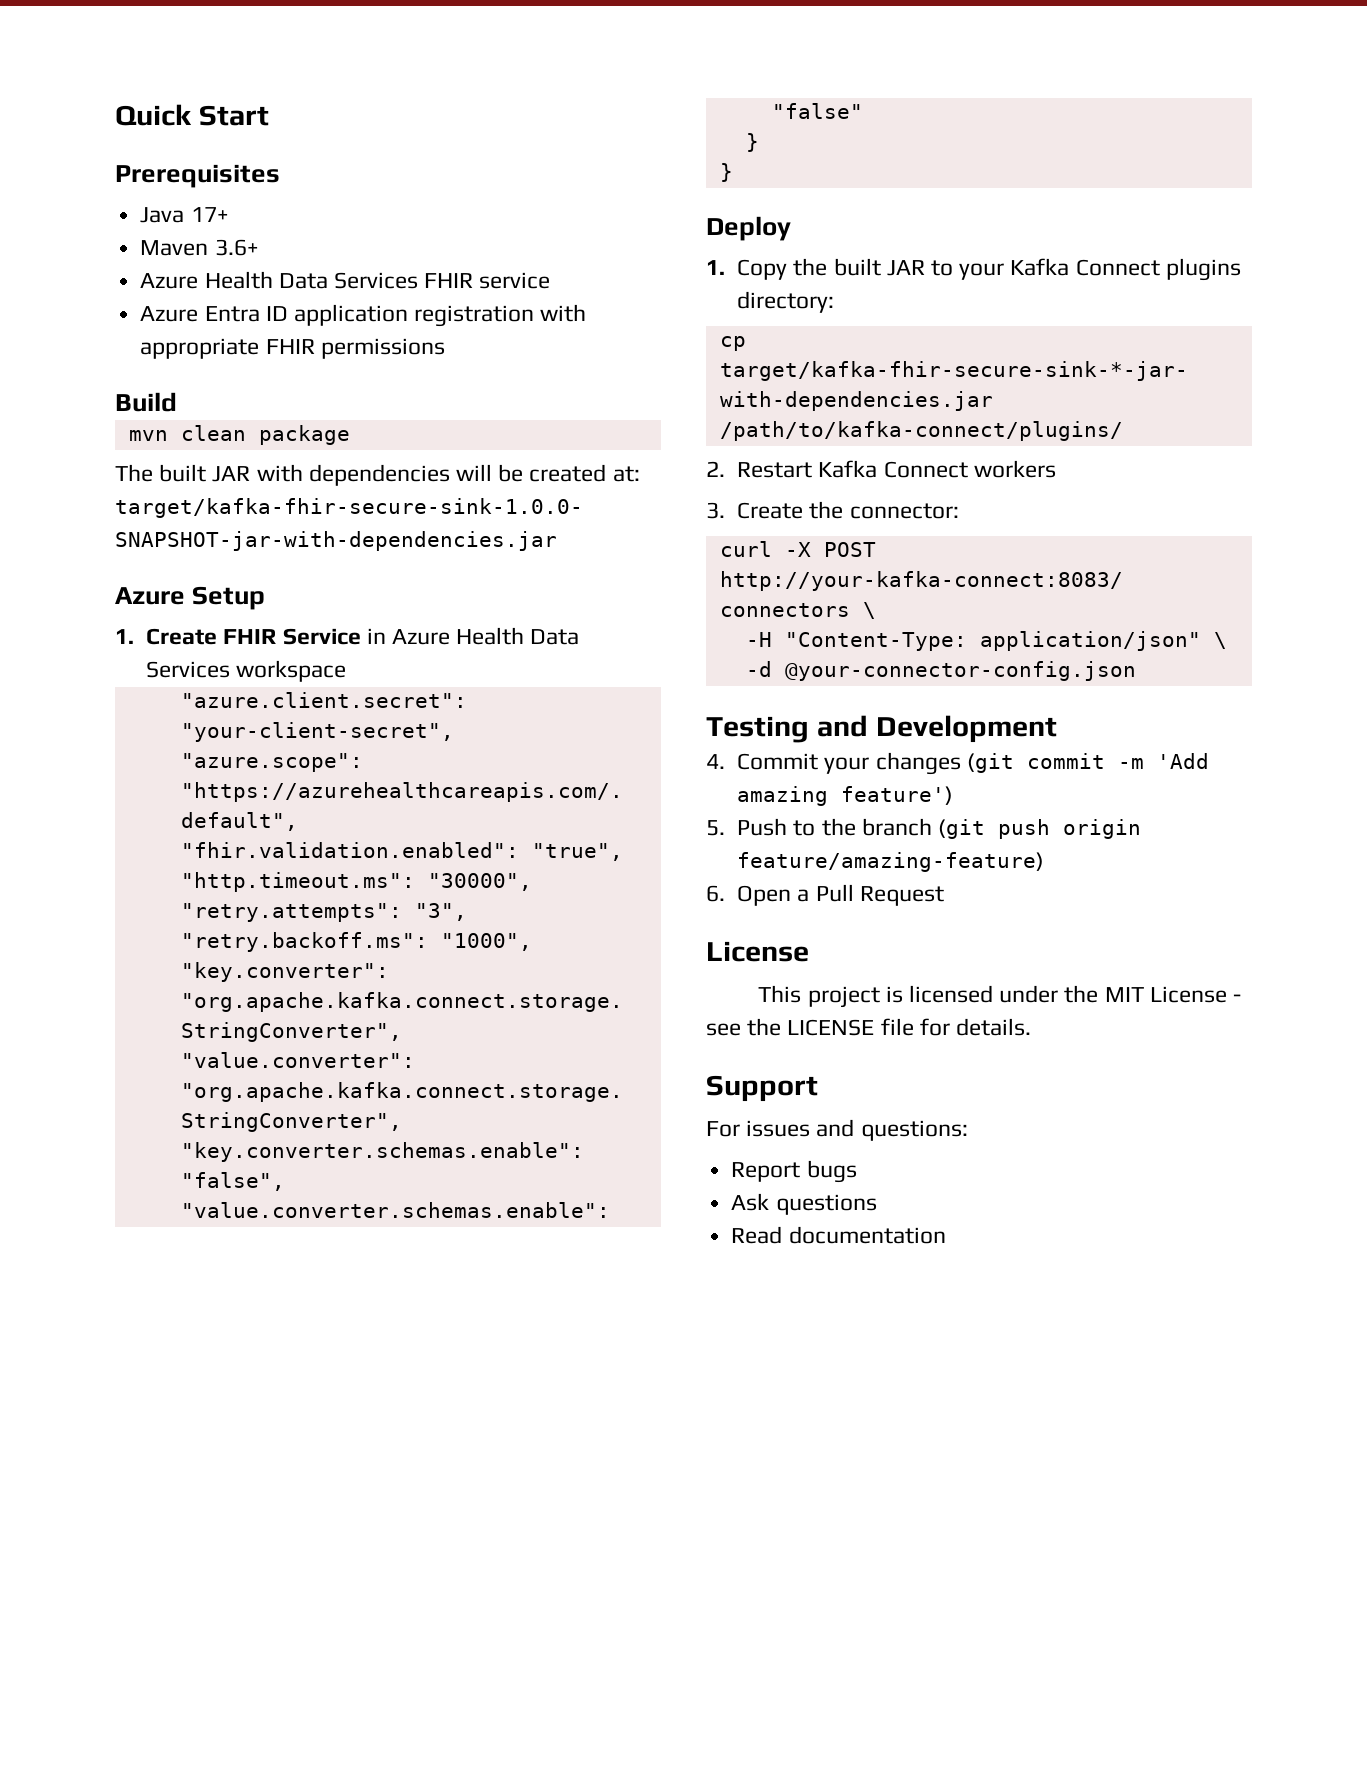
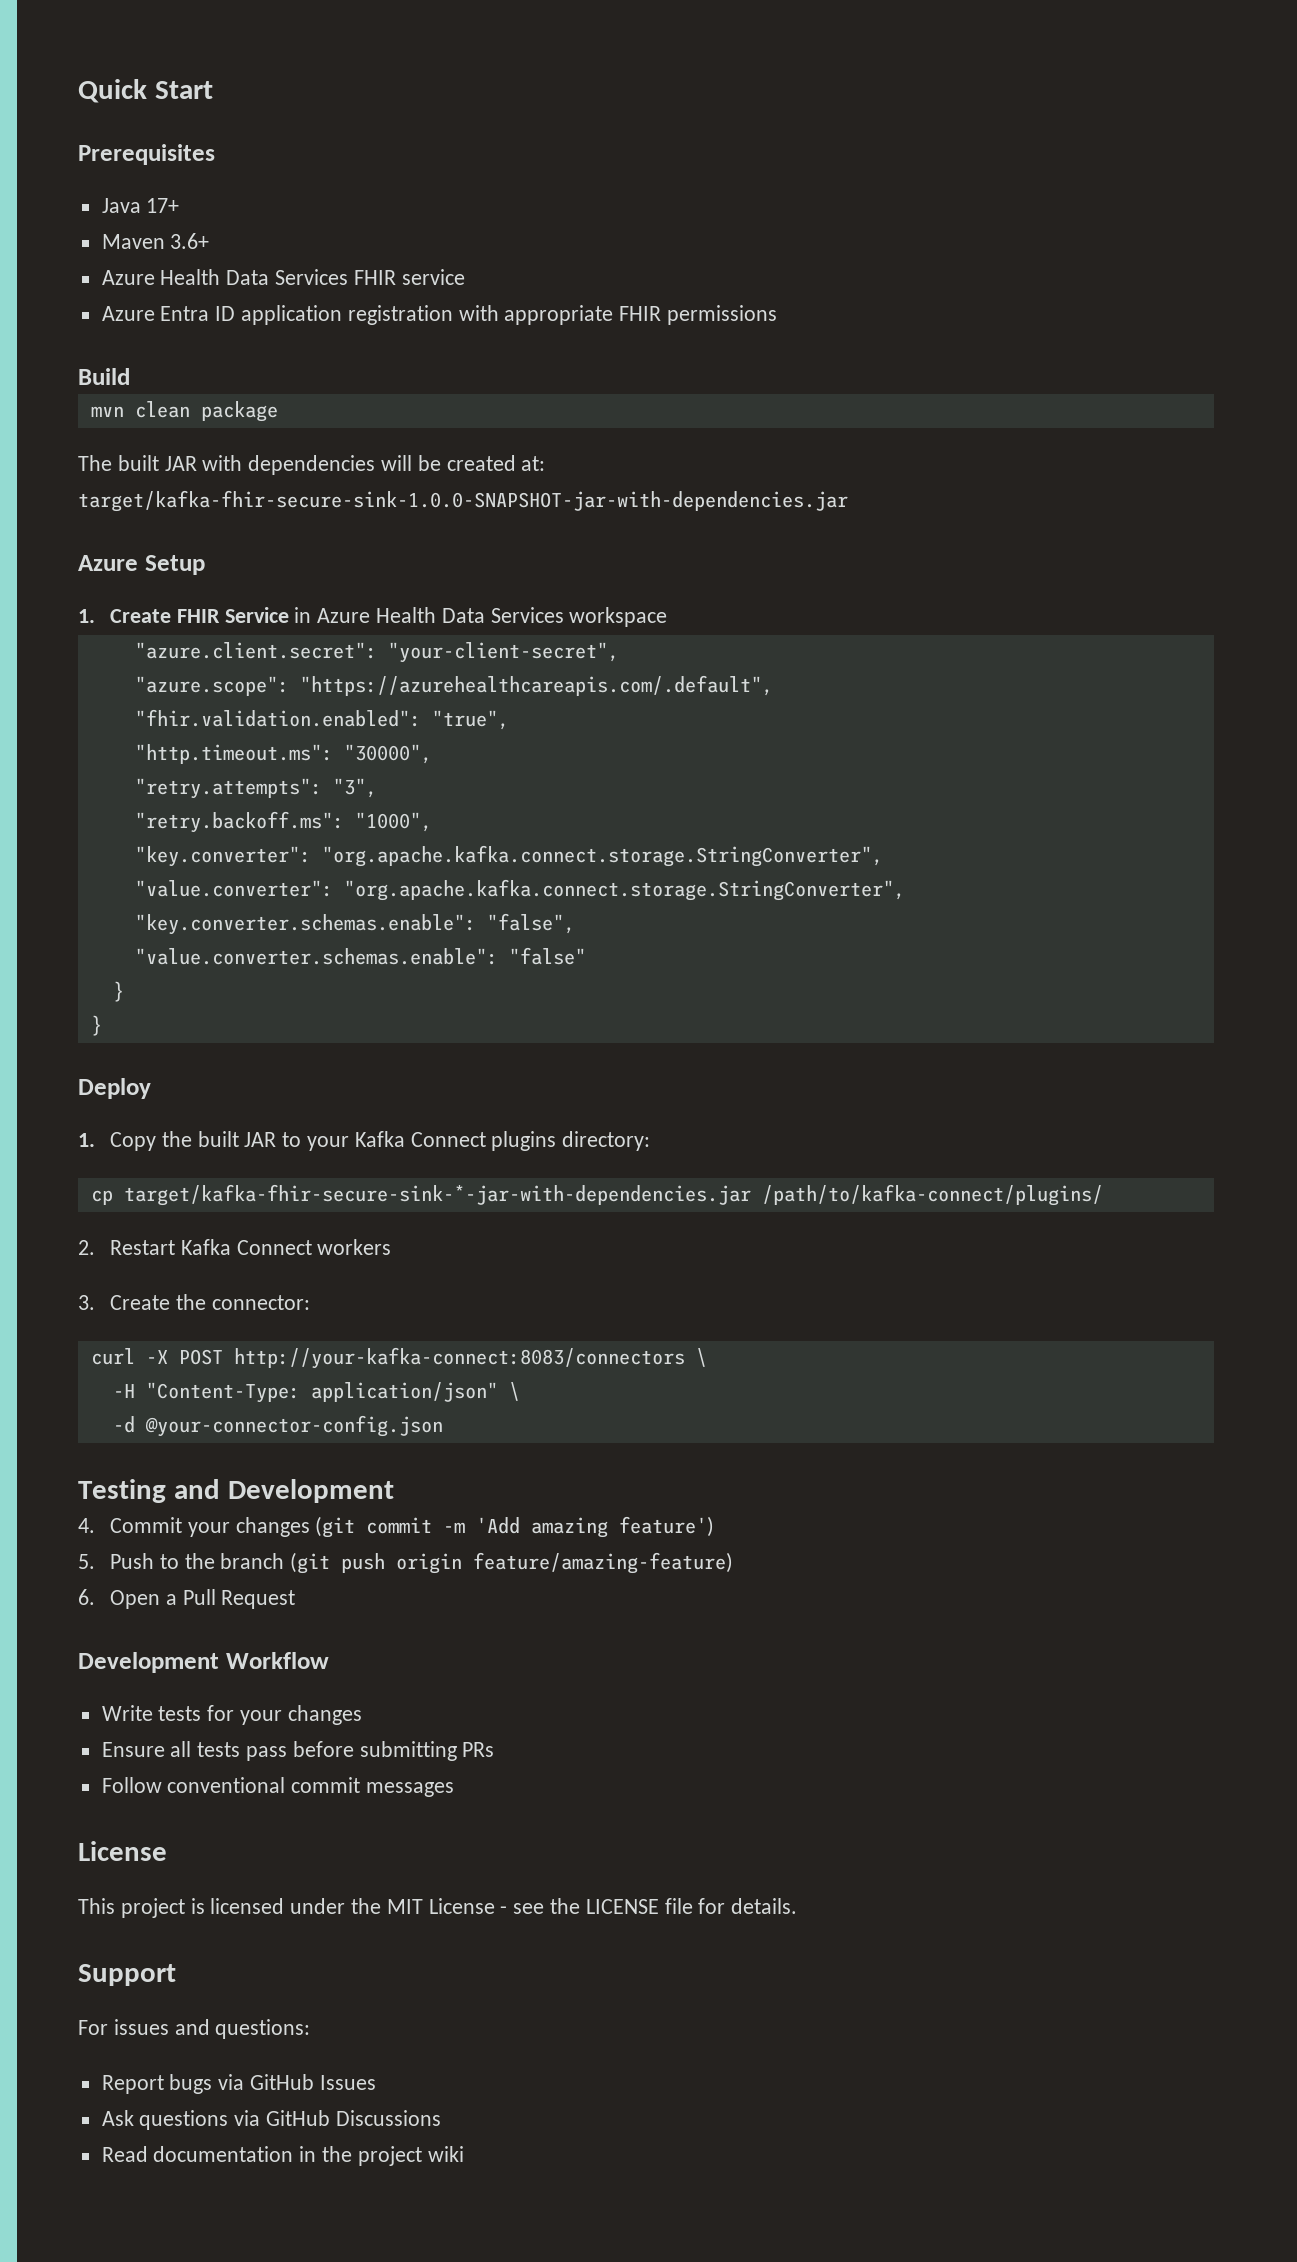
(944, 896) none -> [78,1652,329,1673] [101,1705,362,1725] [101,1741,495,1761] [101,1777,455,1797] // Development Workflow // Write tests for your changes // Ensure all tests pass before submitting PRs // Follow conventional commit messages
(857, 1171) none -> [218,2074,376,2090] via GitHub Issues
(877, 1204) none -> [234,2110,441,2126] via GitHub Discussions
(946, 1235) none -> [299,2146,464,2166] in the project wiki

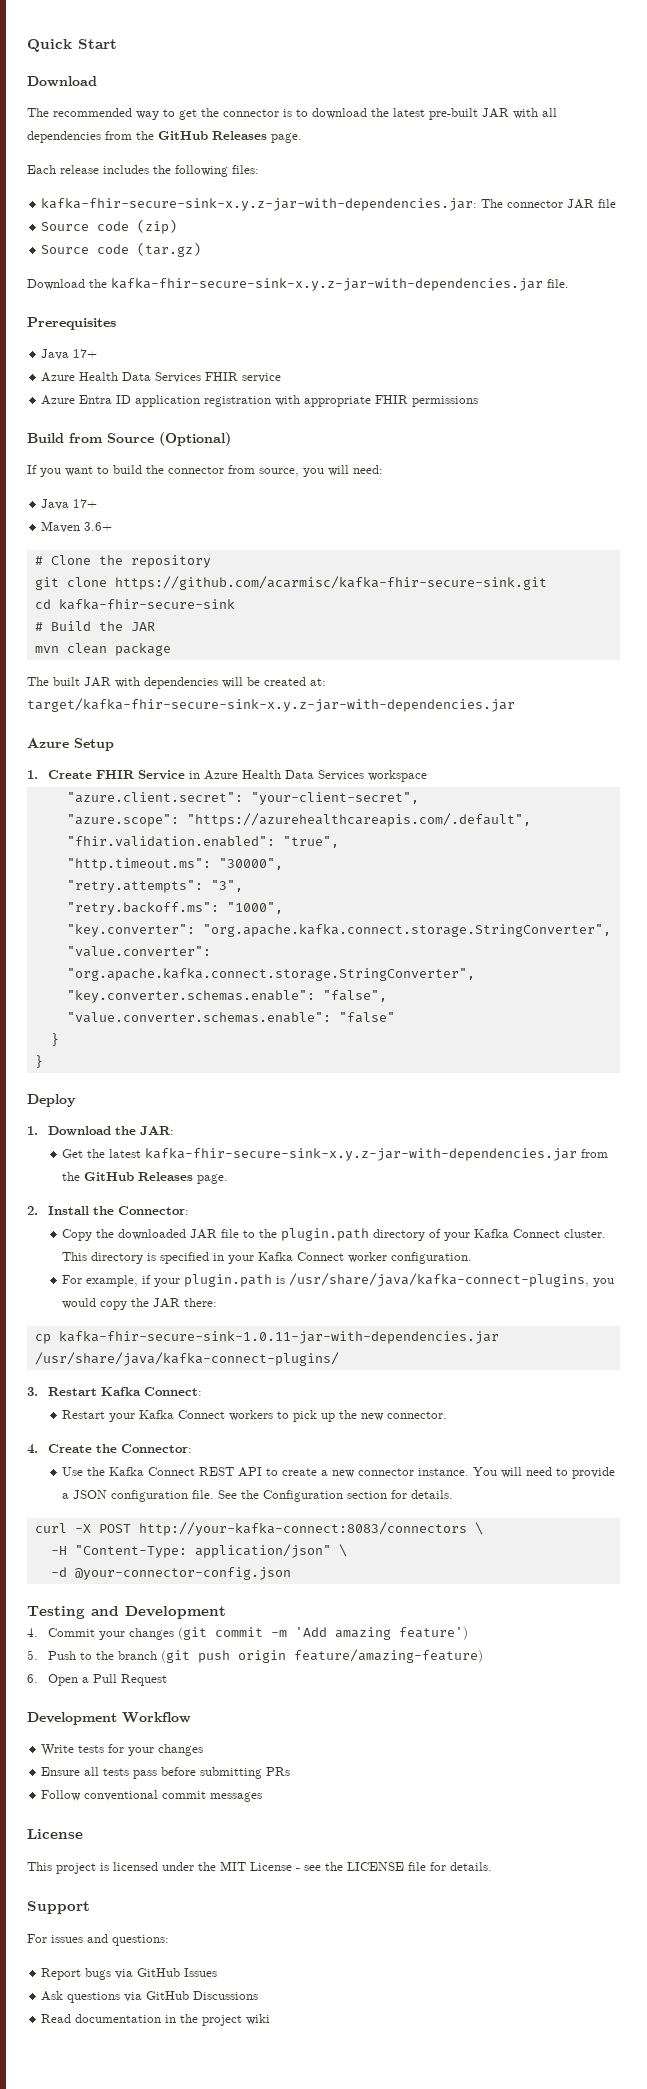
(213, 90) none -> [27,76,97,87] [27,108,557,120] [27,131,302,143] [27,165,259,177] [41,198,617,211] [41,219,178,234] [41,242,202,257] [27,278,569,291] // Download // The recommended way to get the connector is to download the latest pre-built JAR with all dependencies from the GitHub Releases page. // Each release includes the following files: // kafka-fhir-secure-sink-x.y.z-jar-with-dependencies.jar: The connector JAR file // Source code (zip) // Source code (tar.gz) // Download the kafka-fhir-secure-sink-x.y.z-jar-with-dependencies.jar file.
[101,233,210,249] // Maven 3.6+ -> (98, 353) none
(130, 376) none -> [69,432,231,446] [27,465,383,477] [41,499,98,510] [41,521,113,533] [34,555,211,568] [34,576,547,590] [34,599,235,610] [34,621,155,631] from Source (Optional) // If you want to build the connector from source, you will need: // Java 17+ // Maven 3.6+ // # Clone the repository // git clone https://github.com/acarmisc/kafka-fhir-secure-sink.git // cd kafka-fhir-secure-sink // # Build the JAR
[78,490,848,512] target/kafka-fhir-secure-sink-1.0.0-SNAPSHOT-jar-with-dependencies.jar -> [27,698,515,712] target/kafka-fhir-secure-sink-x.y.z-jar-with-dependencies.jar
[109,1131,651,1151] [90,1184,1103,1206] [78,1239,392,1255] [78,1294,310,1310] Copy the built JAR to your Kafka Connect plugins directory: // cp target/kafka-fhir-secure-sink-*-jar-with-dependencies.jar /path/to/kafka-connect/plugins/ // 2. Restart Kafka Connect workers // 3. Create the connector: -> [48,1126,175,1136] [62,1148,609,1161] [62,1172,229,1184] [27,1206,190,1215] [62,1228,607,1241] [62,1252,473,1264] [62,1273,615,1287] [62,1298,218,1310] [34,1331,499,1344] [34,1352,339,1366] [27,1387,203,1396] [62,1410,448,1422] [27,1444,193,1454] [62,1467,616,1479] [62,1490,454,1502] Download the JAR: // Get the latest kafka-fhir-secure-sink-x.y.z-jar-with-dependencies.jar from the GitHub Releases page. // 2. Install the Connector: // Copy the downloaded JAR file to the plugin.path directory of your Kafka Connect cluster. This directory is specified in your Kafka Connect worker configuration. // For example, if your plugin.path is /usr/share/java/kafka-connect-plugins, you would copy the JAR there: // cp kafka-fhir-secure-sink-1.0.11-jar-with-dependencies.jar /usr/share/java/kafka-connect-plugins/ // 3. Restart Kafka Connect: // Restart your Kafka Connect workers to pick up the new connector. // 4. Create the Connector: // Use the Kafka Connect REST API to create a new connector instance. You will need to provide a JSON configuration file. See the Configuration section for details.

